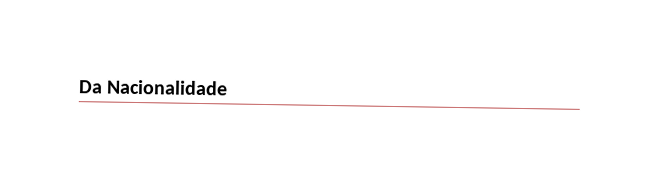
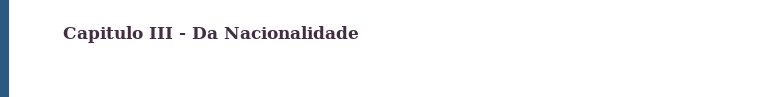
(78, 87) none -> [63,26,186,43] Capitulo III -

